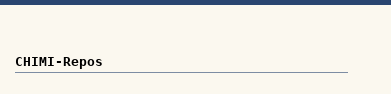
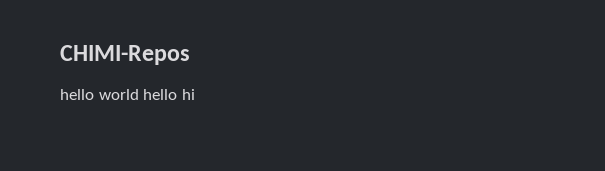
(103, 63) none -> [60,89,195,100] // hello world hello hi

